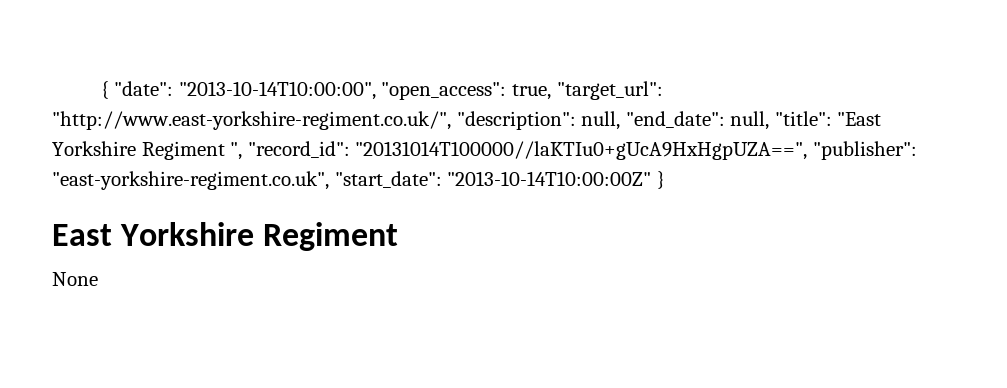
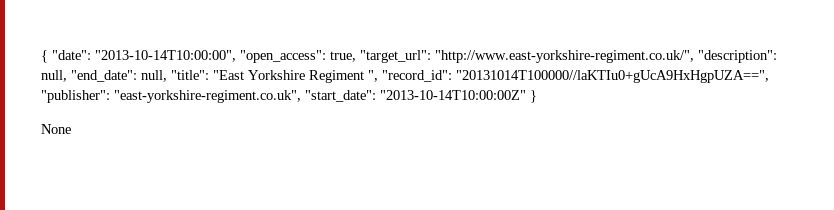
[52,222,399,251] // East Yorkshire Regiment -> (537, 96) none

